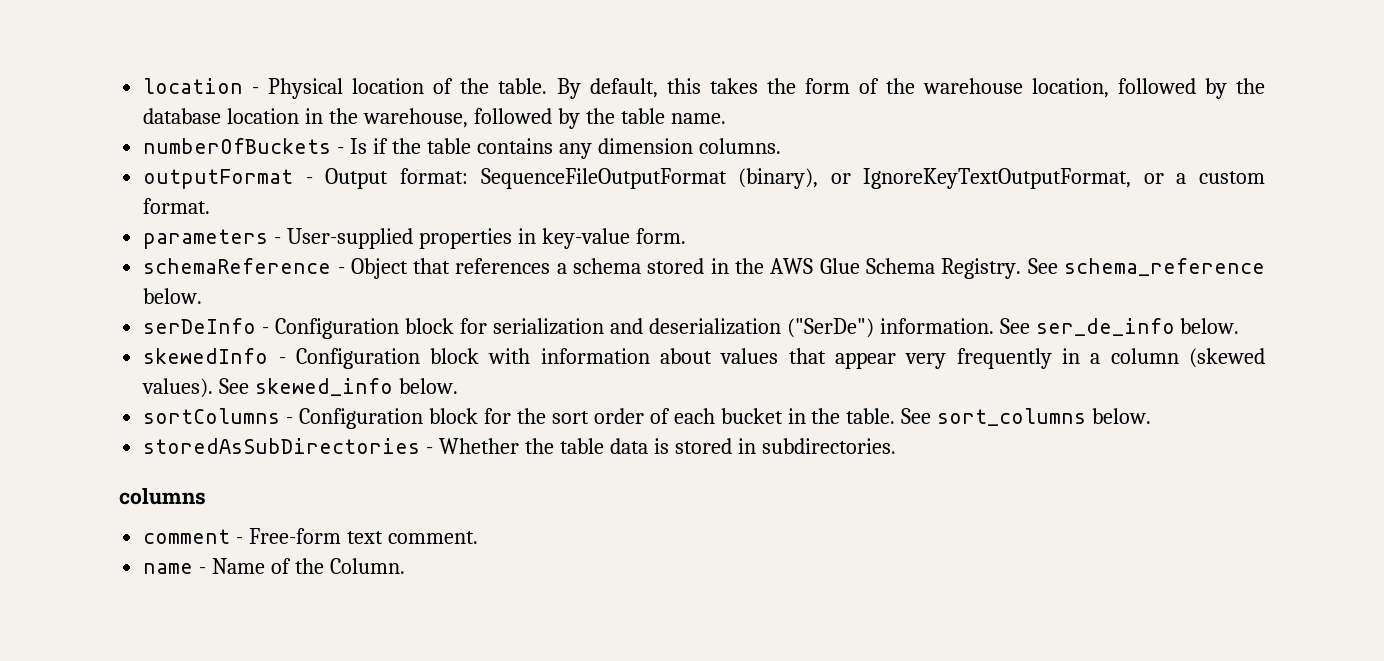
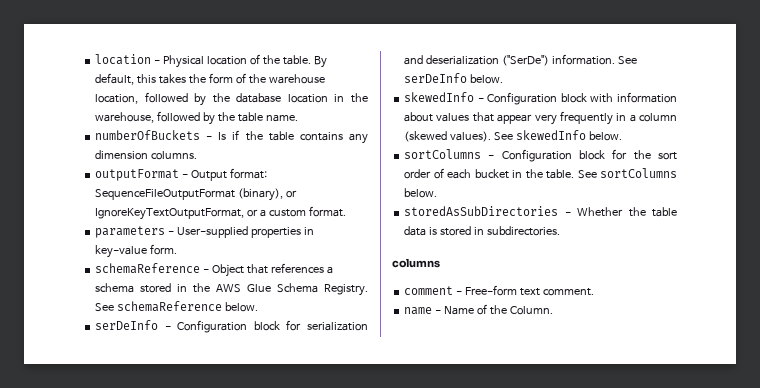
[1064,258,1266,276] schema_reference -> [117,301,223,312] schemaReference
[1035,318,1175,336] ser_de_info -> [404,73,468,83] serDeInfo
[255,378,394,396] skewed_info -> [516,130,587,140] skewedInfo
[937,408,1087,426] sort_columns -> [600,168,677,178] sortColumns

